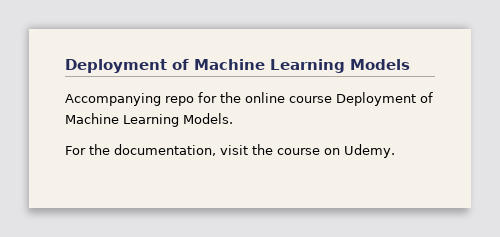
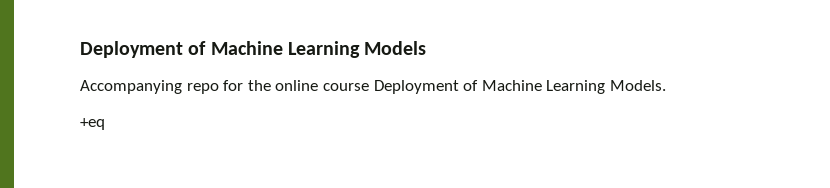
[65,144,395,158] For the documentation, visit the course on Udemy. -> [80,118,105,130] +eq

